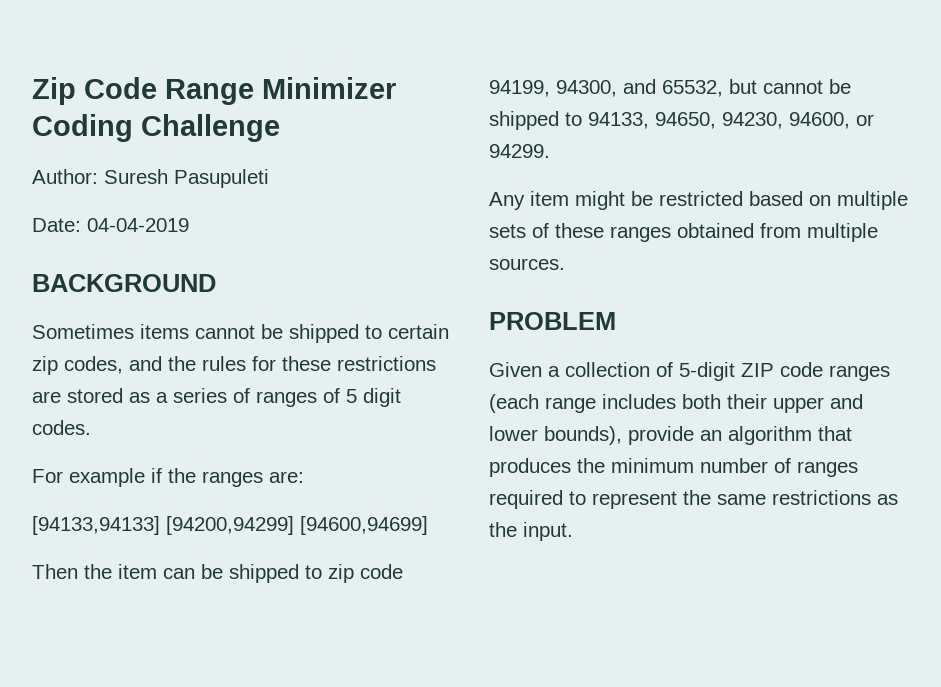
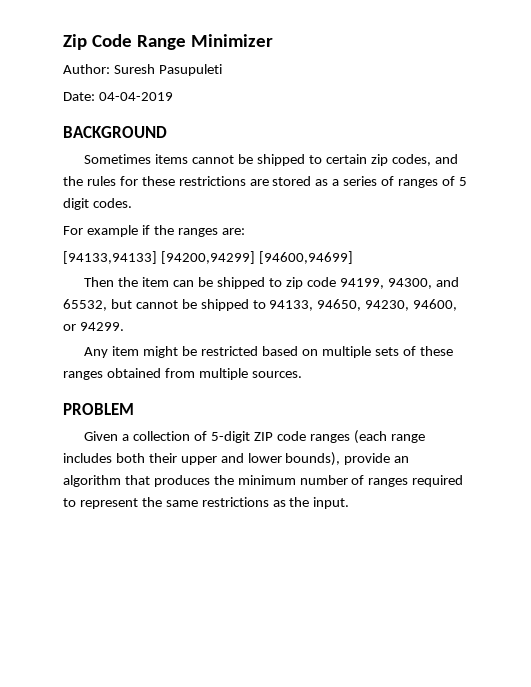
[32,114,280,142] Coding Challenge -> (273, 40) none

